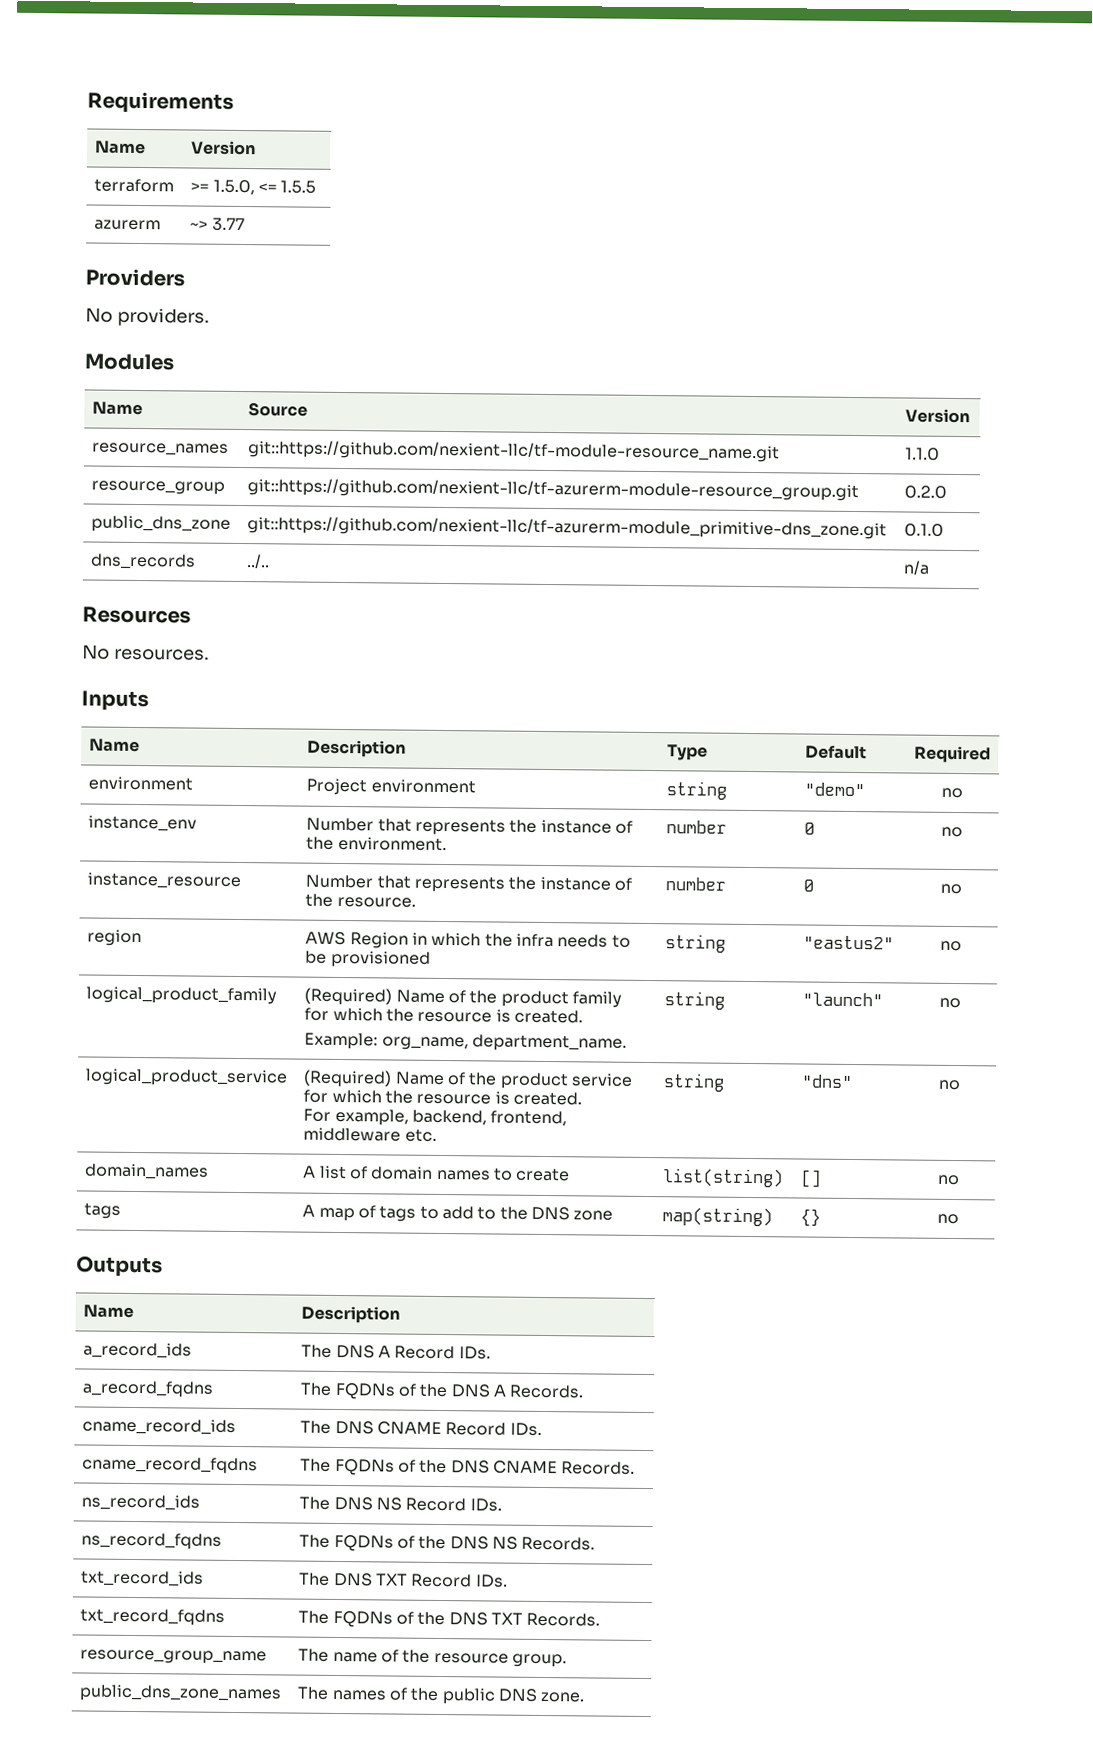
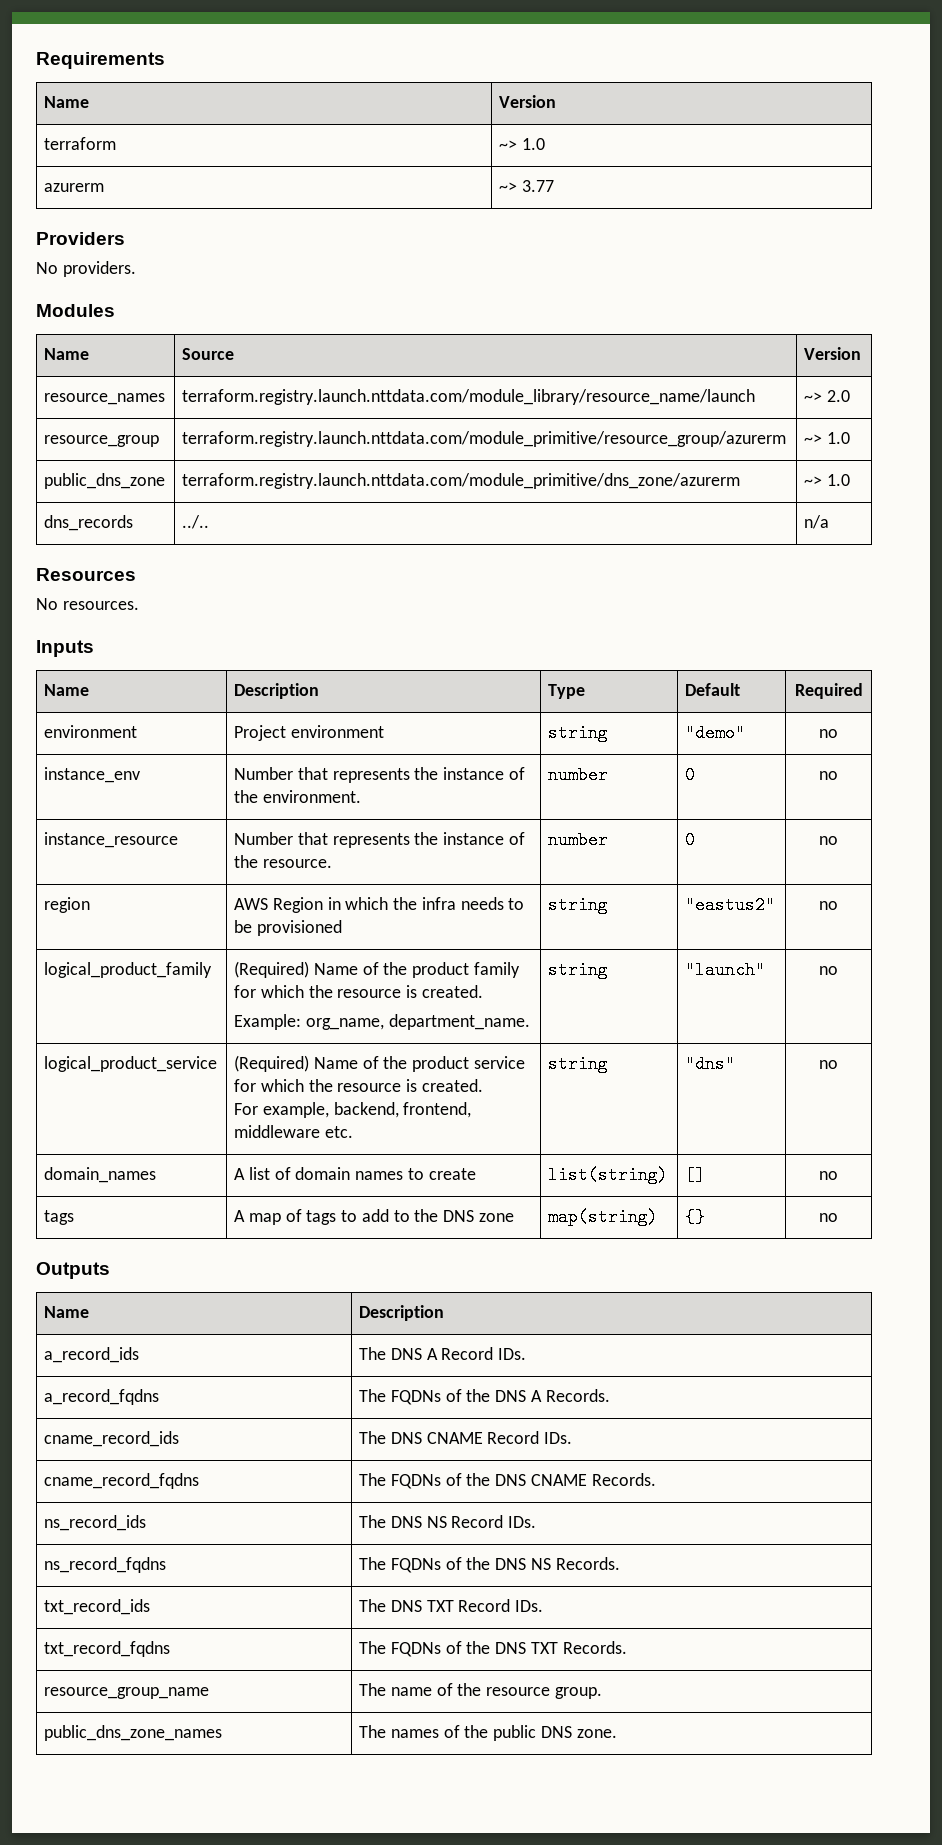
[190,179,317,196] >= 1.5.0, <= 1.5.5 -> [499,138,546,150] ~> 1.0
[248,440,781,463] [905,447,941,461] [91,480,226,495] [247,478,860,502] [904,485,948,499] [91,515,232,533] [247,516,888,540] [904,523,945,537] git::https://github.com/nexient-llc/tf-module-resource_name.git | 1.1.0 // resource_group | git::https://github.com/nexient-llc/tf-azurerm-module-resource_group.git | 0.2.0 // public_dns_zone | git::https://github.com/nexient-llc/tf-azurerm-module_primitive-dns_zone.git | 0.1.0 -> [182,389,756,405] [804,390,851,402] [44,435,160,447] [182,431,787,447] [804,432,851,444] [44,473,166,489] [182,473,741,489] [804,474,851,486] terraform.registry.launch.nttdata.com/module_library/resource_name/launch | ~> 2.0 // resource_group | terraform.registry.launch.nttdata.com/module_primitive/resource_group/azurerm | ~> 1.0 // public_dns_zone | terraform.registry.launch.nttdata.com/module_primitive/dns_zone/azurerm | ~> 1.0

